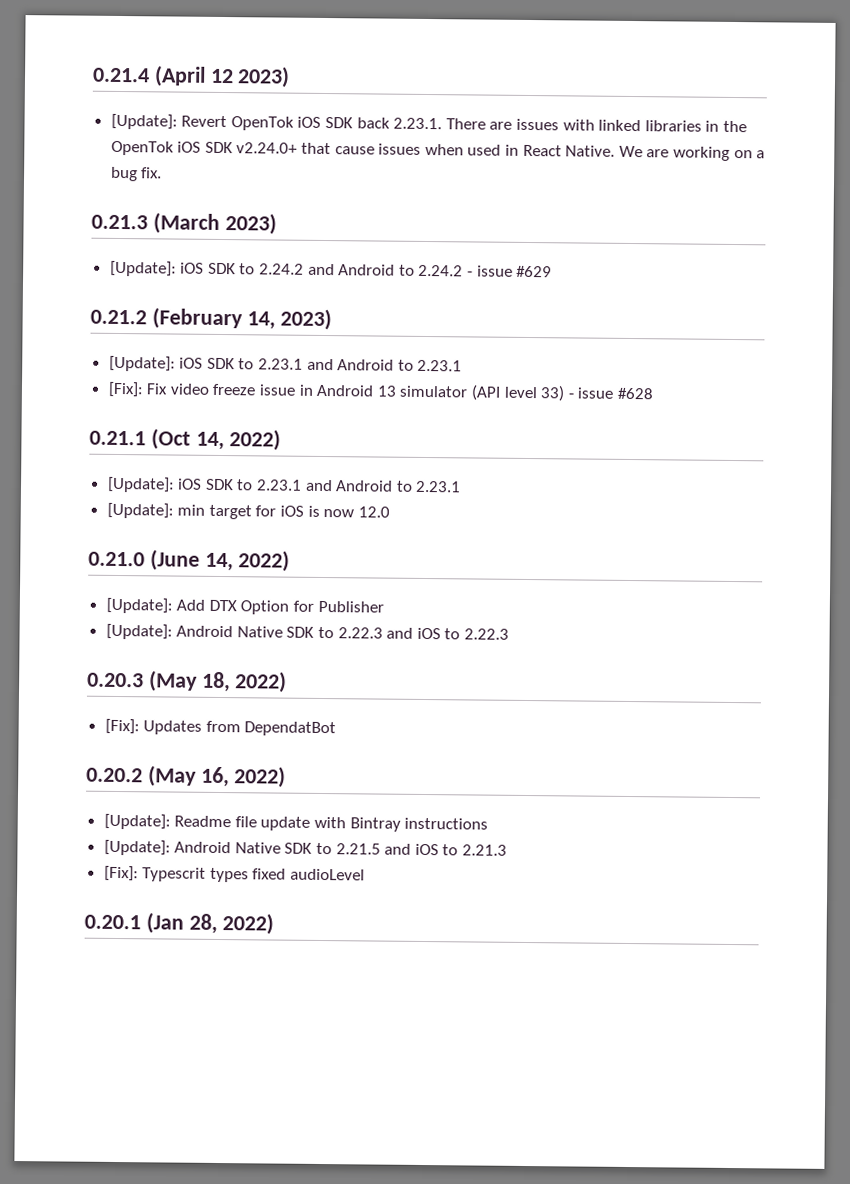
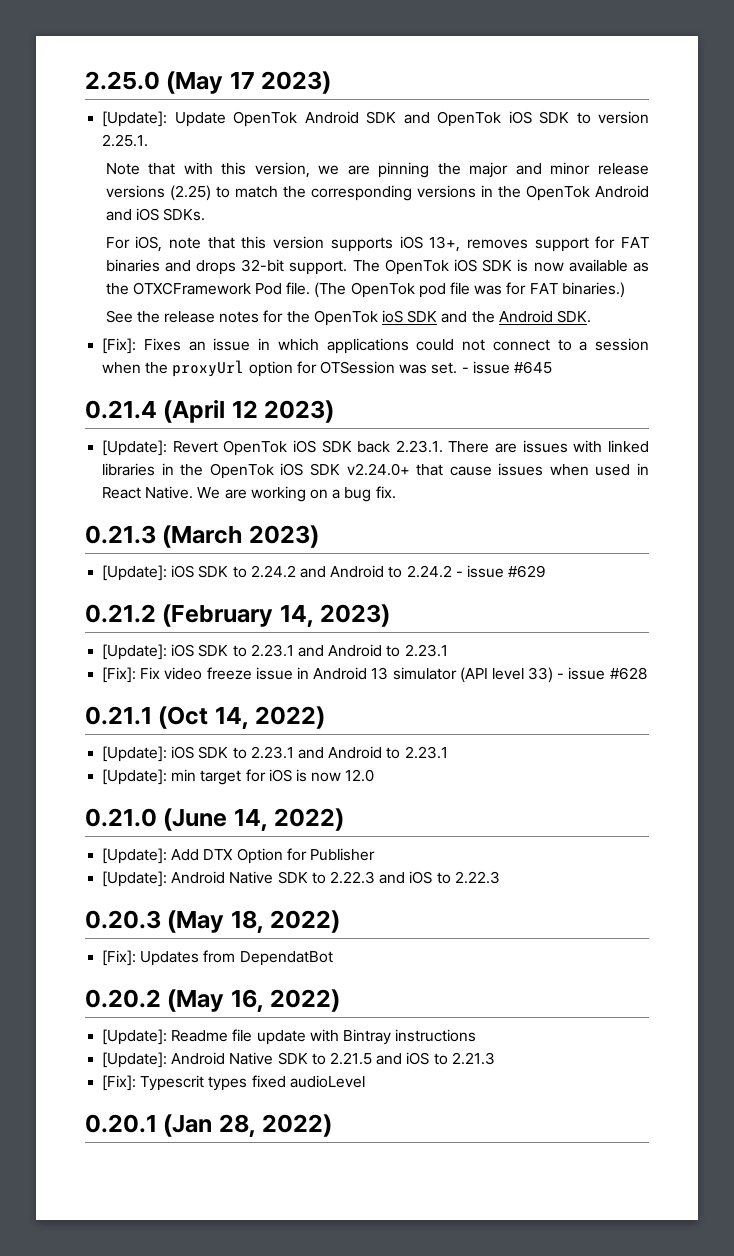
(92, 75) none -> [85,71,332,94] [102,111,649,127] [102,134,149,147] [105,162,649,178] [105,185,649,201] [105,208,206,221] [105,236,649,252] [105,259,650,275] [105,282,625,298] [105,310,591,326] [102,338,649,354] [102,360,552,377] 2.25.0 (May 17 2023) // [Update]: Update OpenTok Android SDK and OpenTok iOS SDK to version 2.25.1. // Note that with this version, we are pinning the major and minor release versions (2.25) to match the corresponding versions in the OpenTok Android and iOS SDKs. // For iOS, note that this version supports iOS 13+, removes support for FAT binaries and drops 32-bit support. The OpenTok iOS SDK is now available as the OTXCFramework Pod file. (The OpenTok pod file was for FAT binaries.) // See the release notes for the OpenTok ioS SDK and the Android SDK. // [Fix]: Fixes an issue in which applications could not connect to a session when the proxyUrl option for OTSession was set. - issue #645 //

